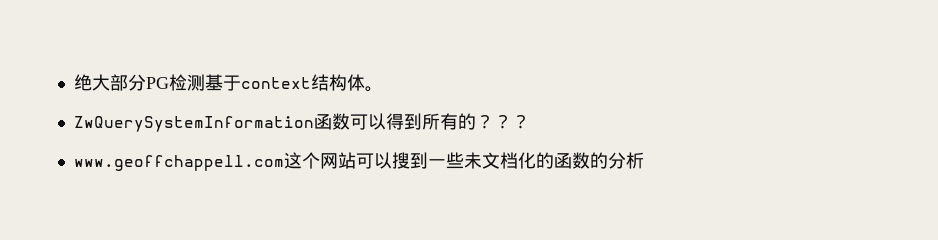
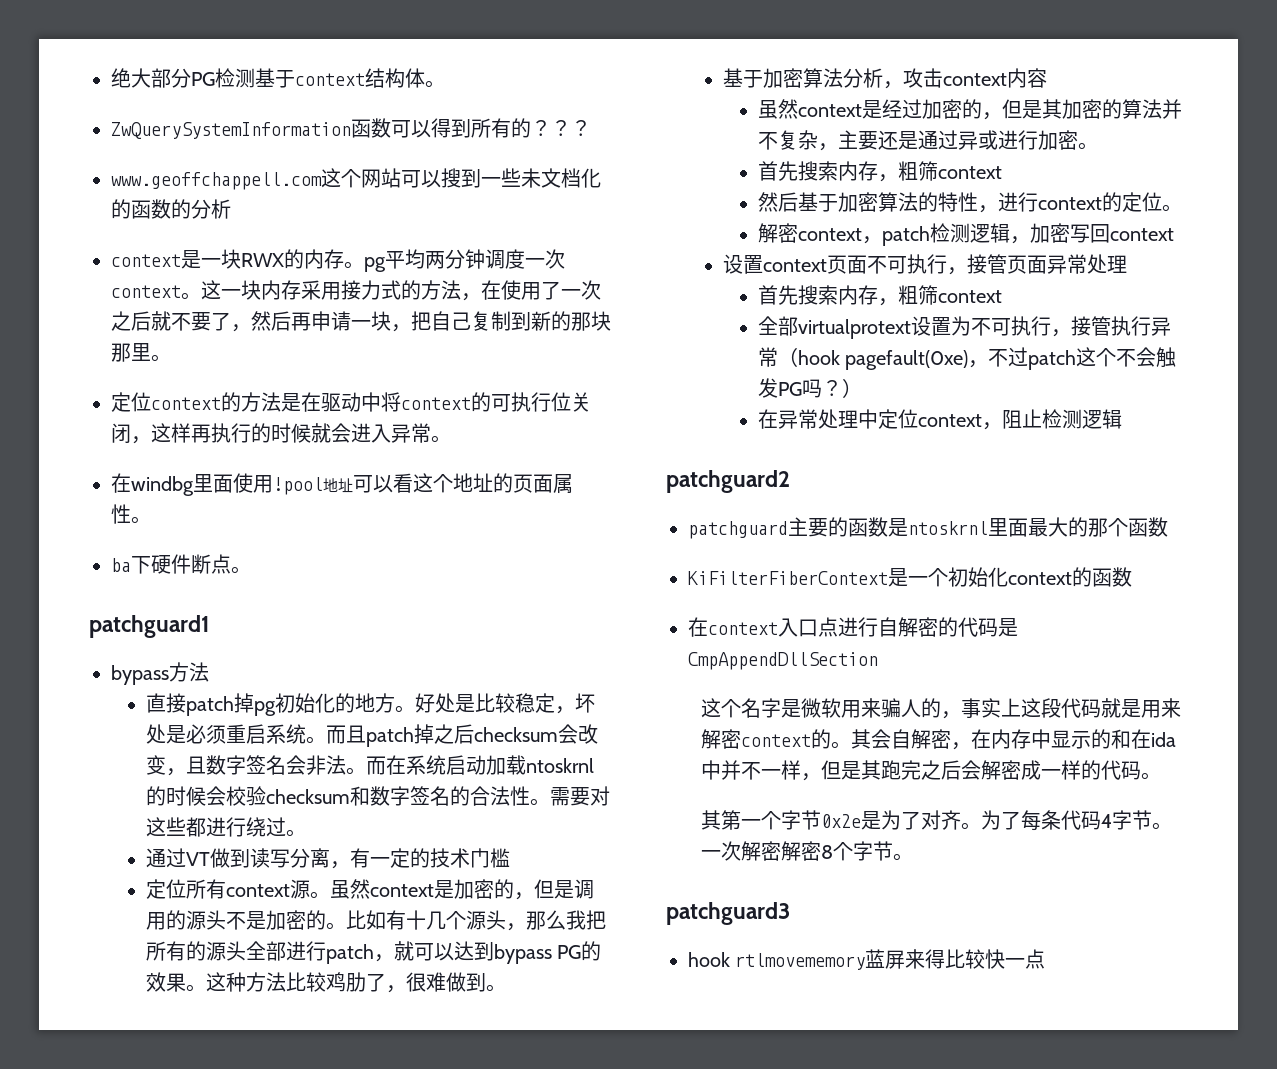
(644, 160) none -> [111,249,565,272] [111,280,601,301] [111,311,611,332] [111,343,171,362] [111,392,591,412] [111,423,451,444] [111,473,573,496] [111,504,151,524] [111,554,251,574] [89,615,209,638] [111,662,209,685] [145,693,595,716] [145,724,598,747] [145,755,594,776] [145,786,610,806] [145,817,306,837] [145,848,510,869] [145,879,594,900] [145,910,606,931] [145,941,602,964] [145,972,506,993] [722,68,1047,89] [757,99,1182,120] [757,130,1098,151] [757,161,1002,182] [757,192,1182,213] [757,223,1174,246] [722,254,1127,275] [757,285,1002,306] [757,316,1171,339] [757,347,1177,370] [757,378,862,398] [757,409,1122,430] [666,470,790,493] [688,517,1168,539] [688,567,1132,587] [688,617,1018,637] [688,652,878,670] [700,698,1181,719] [700,729,1176,750] [700,760,1161,781] [700,810,1172,831] [700,841,913,861] [666,902,790,925] [688,949,1046,970] // context是一块RWX的内存。pg平均两分钟调度一次context。这一块内存采用接力式的方法，在使用了一次之后就不要了，然后再申请一块，把自己复制到新的那块那里。 // 定位context的方法是在驱动中将context的可执行位关闭，这样再执行的时候就会进入异常。 // 在windbg里面使用!pool地址可以看这个地址的页面属性。 // ba下硬件断点。 // patchguard1 // bypass方法 // 直接patch掉pg初始化的地方。好处是比较稳定，坏处是必须重启系统。而且patch掉之后checksum会改变，且数字签名会非法。而在系统启动加载ntoskrnl的时候会校验checksum和数字签名的合法性。需要对这些都进行绕过。 // 通过VT做到读写分离，有一定的技术门槛 // 定位所有context源。虽然context是加密的，但是调用的源头不是加密的。比如有十几个源头，那么我把所有的源头全部进行patch，就可以达到bypass PG的效果。这种方法比较鸡肋了，很难做到。 // 基于加密算法分析，攻击context内容 // 虽然context是经过加密的，但是其加密的算法并不复杂，主要还是通过异或进行加密。 // 首先搜索内存，粗筛context // 然后基于加密算法的特性，进行context的定位。 // 解密context，patch检测逻辑，加密写回context // 设置context页面不可执行，接管页面异常处理 // 首先搜索内存，粗筛context // 全部virtualprotext设置为不可执行，接管执行异常（hook pagefault(0xe)，不过patch这个不会触发PG吗？） // 在异常处理中定位context，阻止检测逻辑 // patchguard2 // patchguard主要的函数是ntoskrnl里面最大的那个函数 // KiFilterFiberContext是一个初始化context的函数 // 在context入口点进行自解密的代码是CmpAppendDllSection // 这个名字是微软用来骗人的，事实上这段代码就是用来解密context的。其会自解密，在内存中显示的和在ida中并不一样，但是其跑完之后会解密成一样的代码。 // 其第一个字节0x2e是为了对齐。为了每条代码4字节。一次解密解密8个字节。 // patchguard3 // hook rtlmovememory蓝屏来得比较快一点

